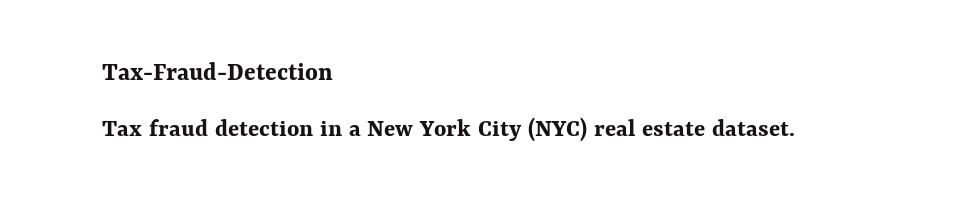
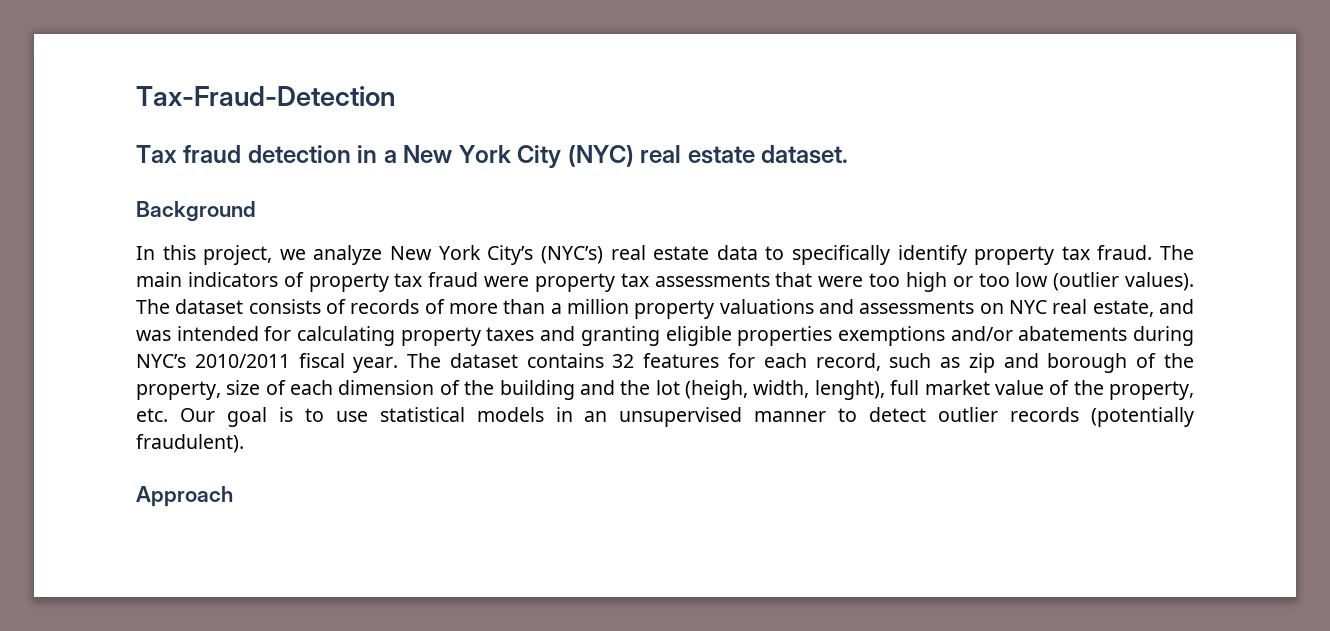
(795, 127) none -> [136,201,256,222] [136,245,1194,265] [136,272,1195,292] [136,299,1195,319] [136,326,1195,346] [136,353,1195,373] [136,380,1194,400] [136,407,1194,427] [136,434,244,453] [136,486,233,507] // Background // In this project, we analyze New York City’s (NYC’s) real estate data to specifically identify property tax fraud. The main indicators of property tax fraud were property tax assessments that were too high or too low (outlier values). The dataset consists of records of more than a million property valuations and assessments on NYC real estate, and was intended for calculating property taxes and granting eligible properties exemptions and/or abatements during NYC’s 2010/2011 fiscal year. The dataset contains 32 features for each record, such as zip and borough of the property, size of each dimension of the building and the lot (heigh, width, lenght), full market value of the property, etc. Our goal is to use statistical models in an unsupervised manner to detect outlier records (potentially fraudulent). // Approach

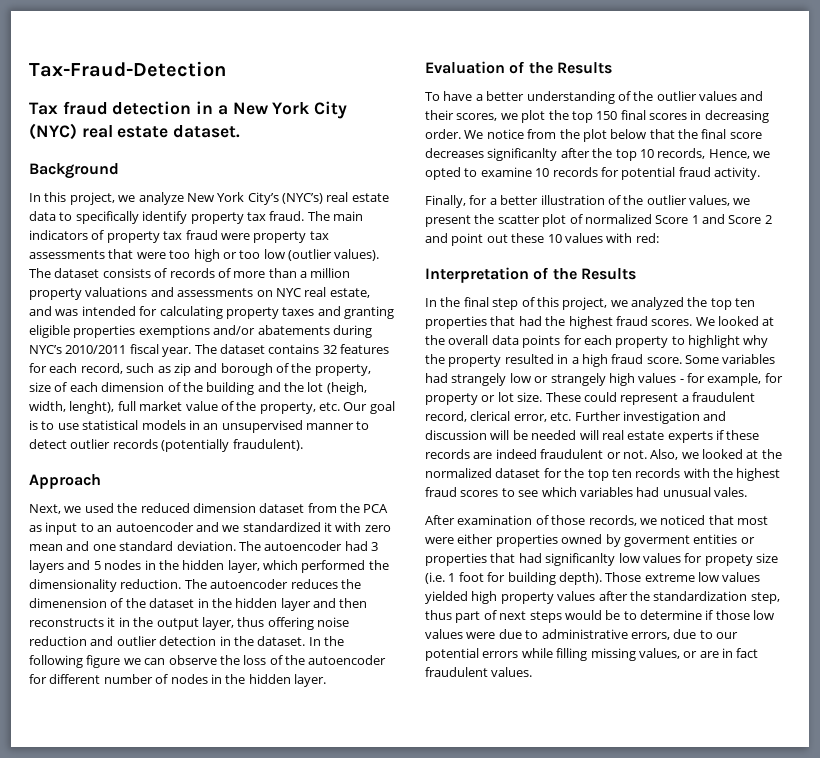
(233, 496) none -> [29,503,389,514] [29,522,391,535] [29,541,378,551] [29,560,389,573] [29,579,361,592] [29,598,368,611] [29,617,349,630] [29,636,344,646] [29,655,387,668] [29,674,326,687] [425,61,612,74] [425,91,764,104] [425,110,769,123] [425,129,762,142] [425,148,770,161] [425,167,760,180] [425,195,751,208] [425,214,772,227] [425,233,659,246] [425,267,636,283] [425,297,756,310] [425,316,775,329] [425,335,769,348] [425,354,776,367] [425,373,783,386] [425,392,755,405] [425,411,727,424] [425,430,760,443] [425,449,782,460] [425,468,781,481] [425,487,747,497] [425,515,768,526] [425,534,755,547] [425,553,778,566] [425,572,761,585] [425,591,780,604] [425,610,775,623] [425,629,738,640] [425,648,759,661] [425,667,533,677] // Next, we used the reduced dimension dataset from the PCA as input to an autoencoder and we standardized it with zero mean and one standard deviation. The autoencoder had 3 layers and 5 nodes in the hidden layer, which performed the dimensionality reduction. The autoencoder reduces the dimenension of the dataset in the hidden layer and then reconstructs it in the output layer, thus offering noise reduction and outlier detection in the dataset. In the following figure we can observe the loss of the autoencoder for different number of nodes in the hidden layer. // Evaluation of the Results // To have a better understanding of the outlier values and their scores, we plot the top 150 final scores in decreasing order. We notice from the plot below that the final score decreases significanlty after the top 10 records, Hence, we opted to examine 10 records for potential fraud activity. // Finally, for a better illustration of the outlier values, we present the scatter plot of normalized Score 1 and Score 2 and point out these 10 values with red: // Interpretation of the Results // In the final step of this project, we analyzed the top ten properties that had the highest fraud scores. We looked at the overall data points for each property to highlight why the property resulted in a high fraud score. Some variables had strangely low or strangely high values - for example, for property or lot size. These could represent a fraudulent record, clerical error, etc. Further investigation and discussion will be needed will real estate experts if these records are indeed fraudulent or not. Also, we looked at the normalized dataset for the top ten records with the highest fraud scores to see which variables had unusual vales. // After examination of those records, we noticed that most were either properties owned by goverment entities or properties that had significanlty low values for propety size (i.e. 1 foot for building depth). Those extreme low values yielded high property values after the standardization step, thus part of next steps would be to determine if those low values were due to administrative errors, due to our potential errors while filling missing values, or are in fact fraudulent values.

